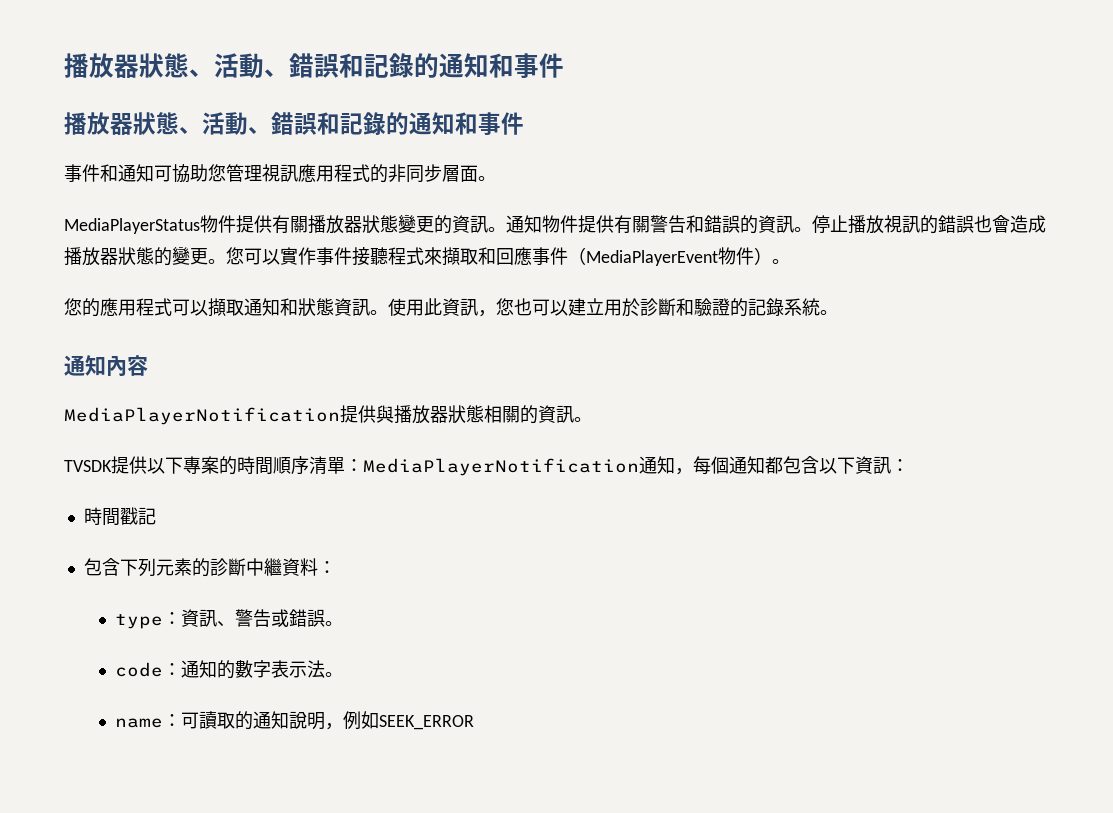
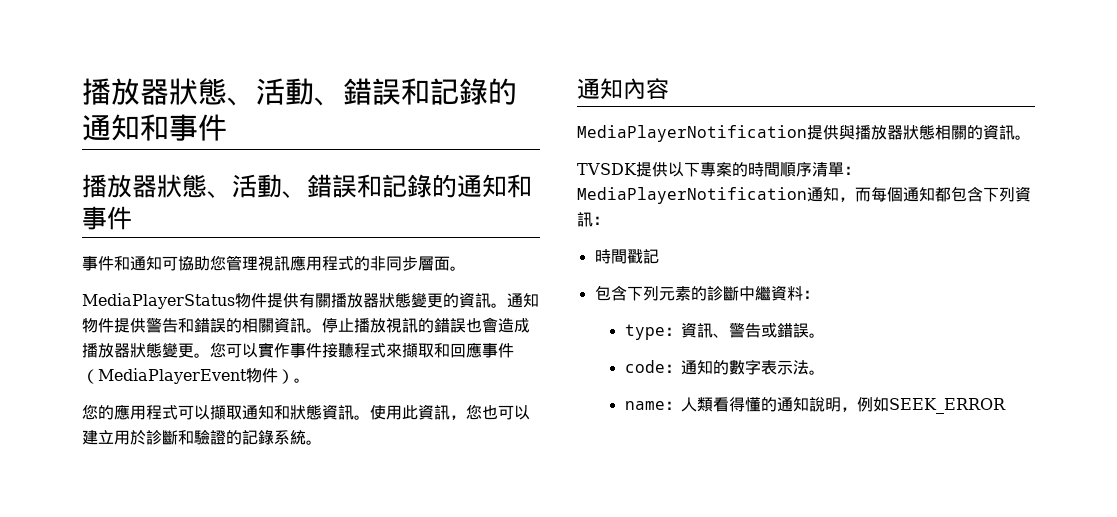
[614,215,650,234] 有關 -> (146, 325) none
(758, 224) none -> [242,318,274,333] 相關
[154,247,172,266] 的 -> (162, 350) none
(693, 471) none -> [855,187,871,202] 而
[819,457,855,474] 以下 -> [983,187,1015,202] 下列
[181,711,236,729] 可讀取 -> [680,397,761,412] 人類看得懂

